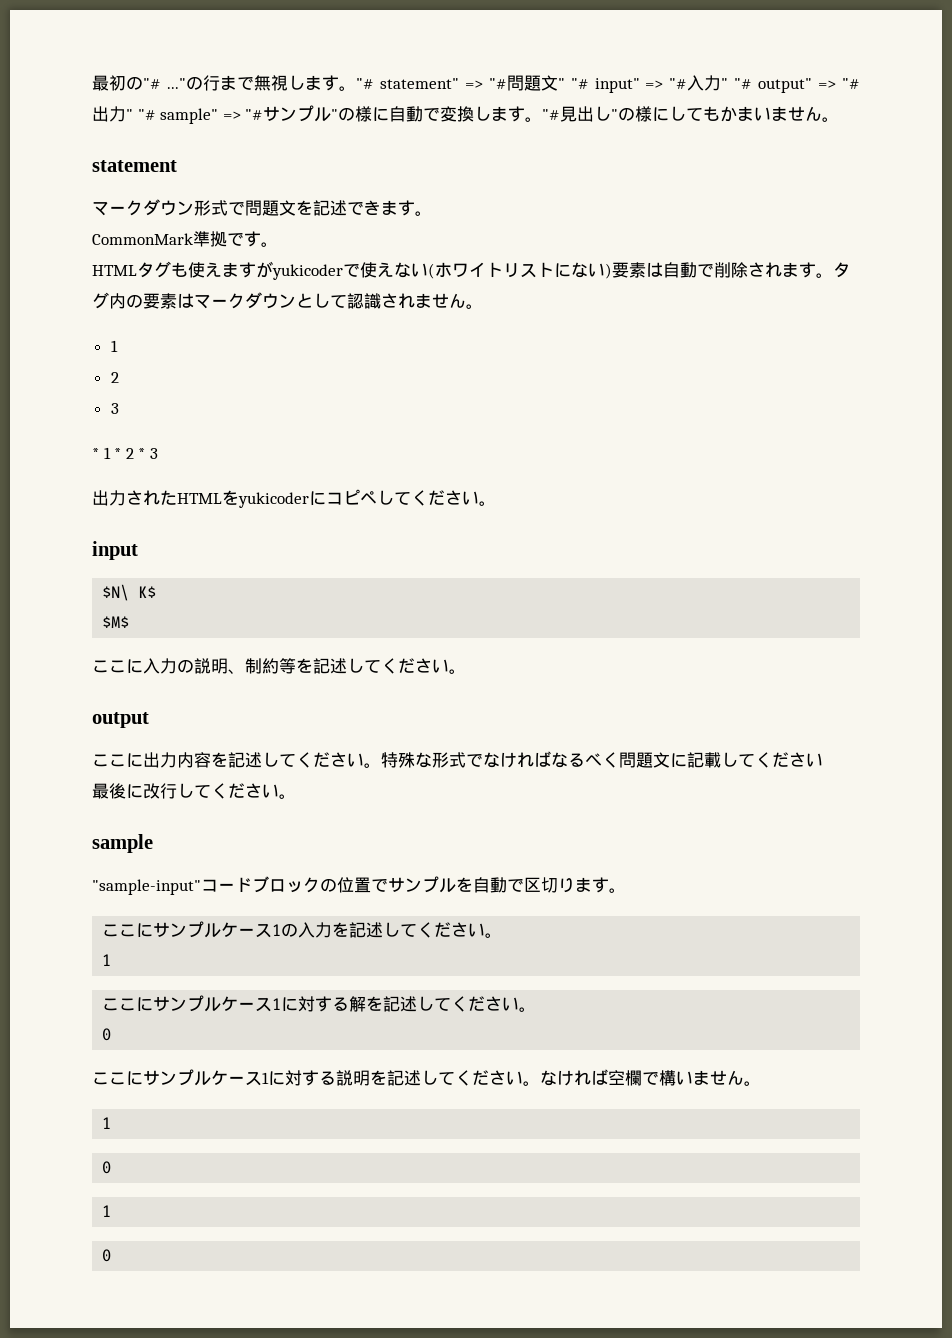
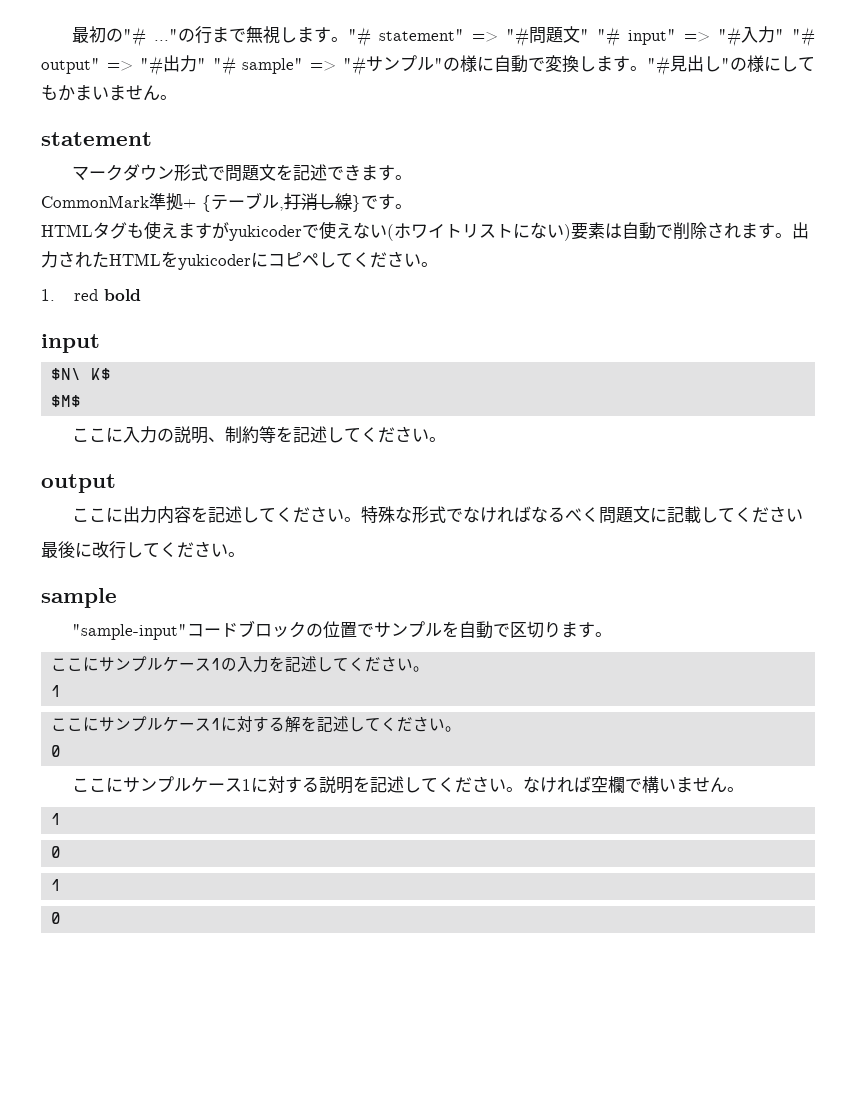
(227, 239) none -> [183,192,361,212] + {テーブル,打消し線}
[833,262,850,278] [92,292,483,309] [110,340,118,352] [110,372,119,383] [110,403,119,414] [92,447,158,459] タグ内の要素はマークダウンとして認識されません。 // 1 // 2 // 3 // * 1 * 2 * 3 // -> (792, 235) none
(496, 503) none -> [41,289,142,301] // 1. red bold

